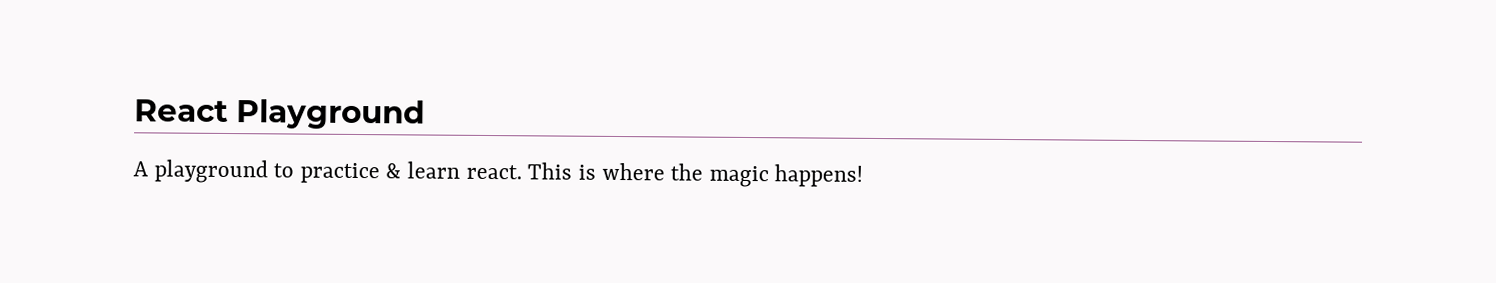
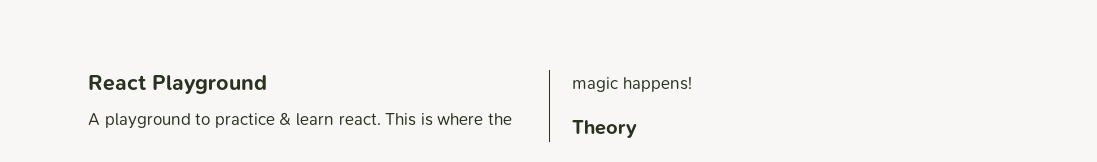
(864, 175) none -> [572,120,637,138] // Theory

